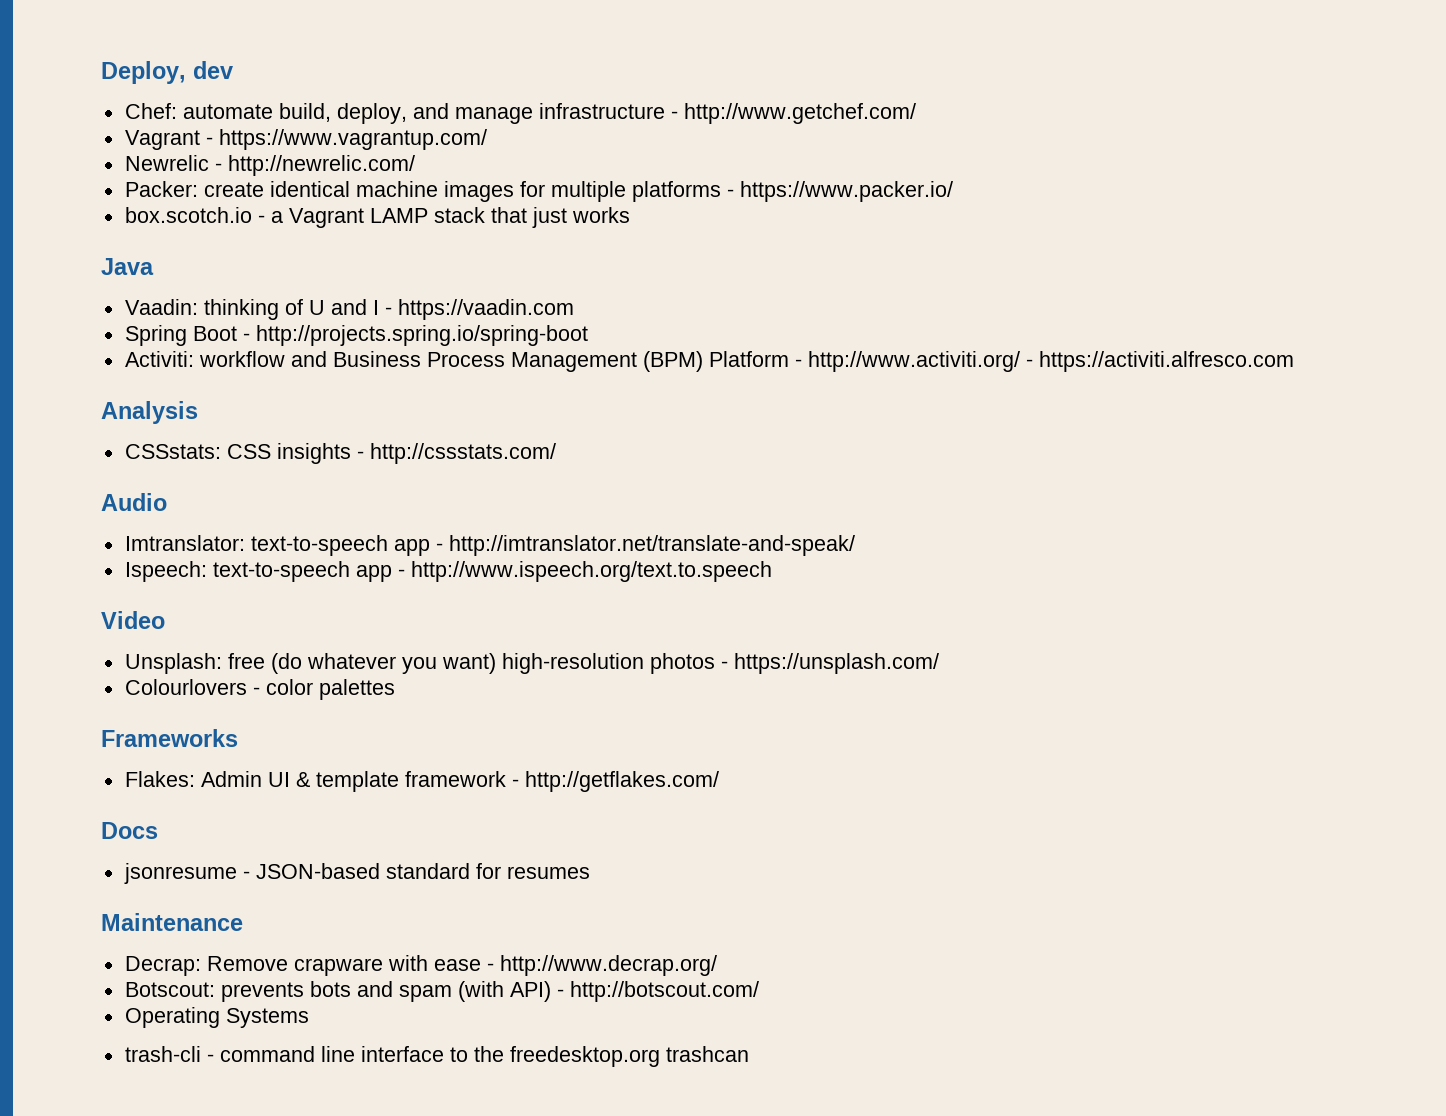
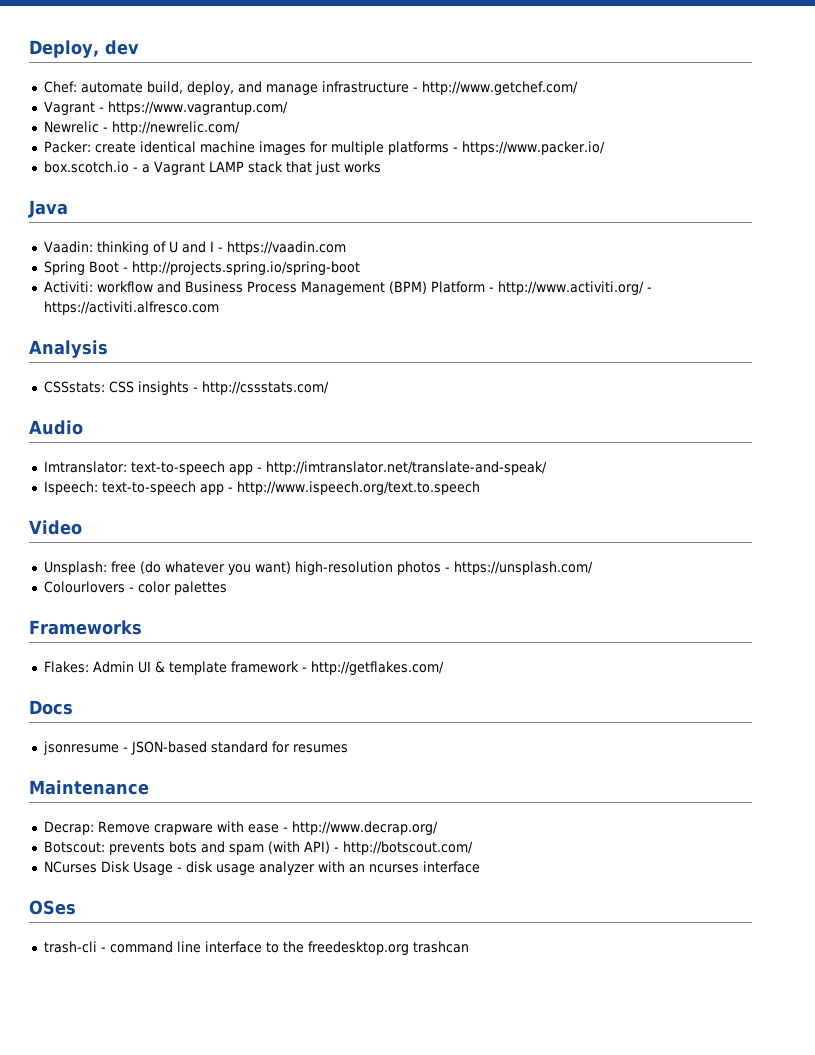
[124,1007,309,1028] Operating Systems -> [43,861,480,875] [29,900,76,915] NCurses Disk Usage - disk usage analyzer with an ncurses interface // OSes

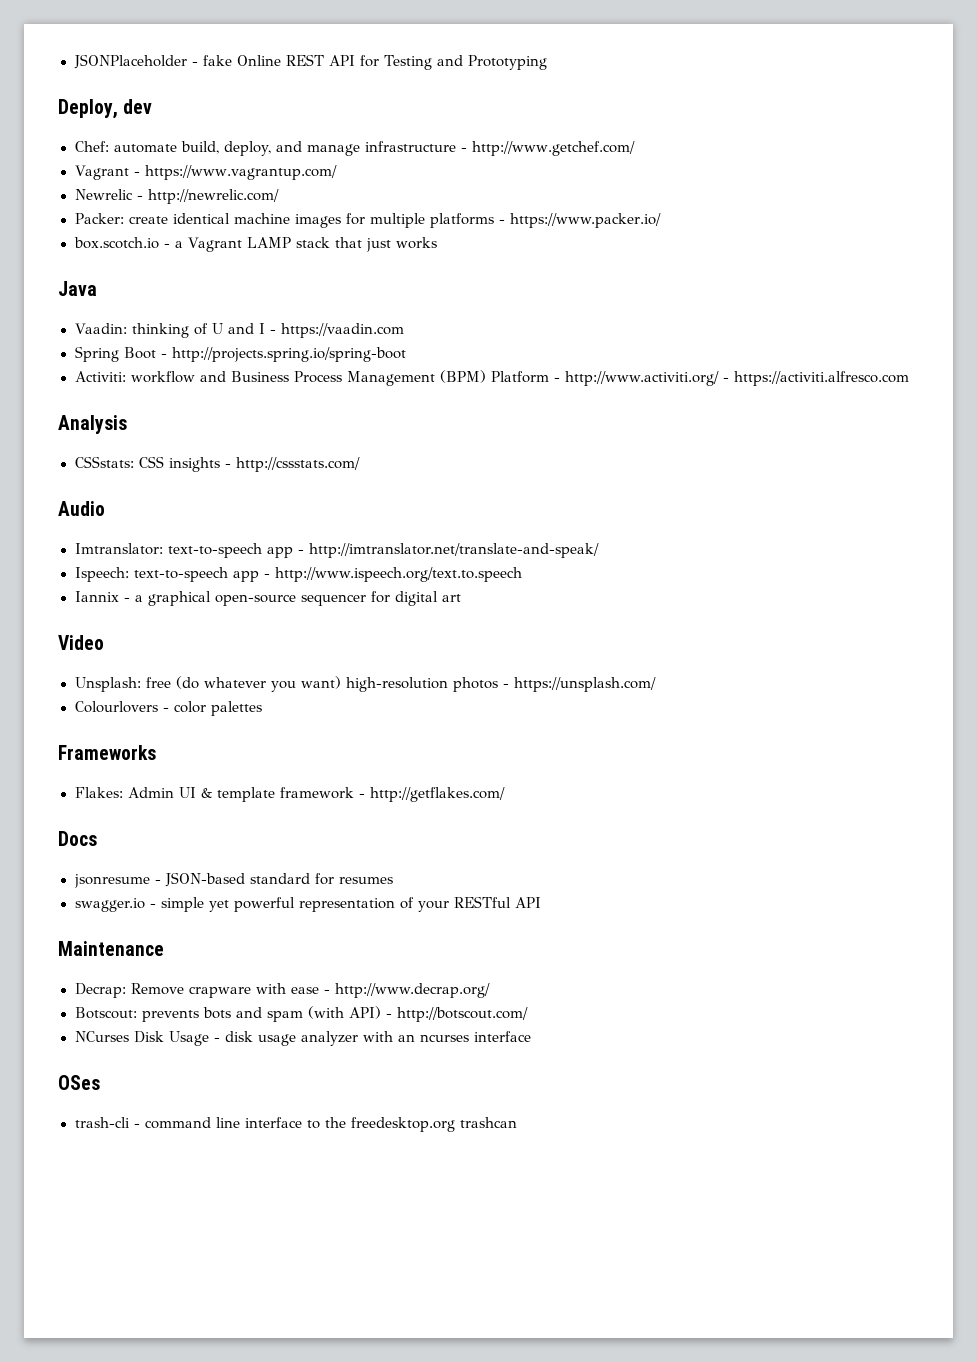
(29, 49) none -> [73,54,548,70] JSONPlaceholder - fake Online REST API for Testing and Prototyping //
(480, 488) none -> [74,591,461,606] // Iannix - a graphical open-source sequencer for digital art
(348, 748) none -> [74,896,542,912] // swagger.io - simple yet powerful representation of your RESTful API

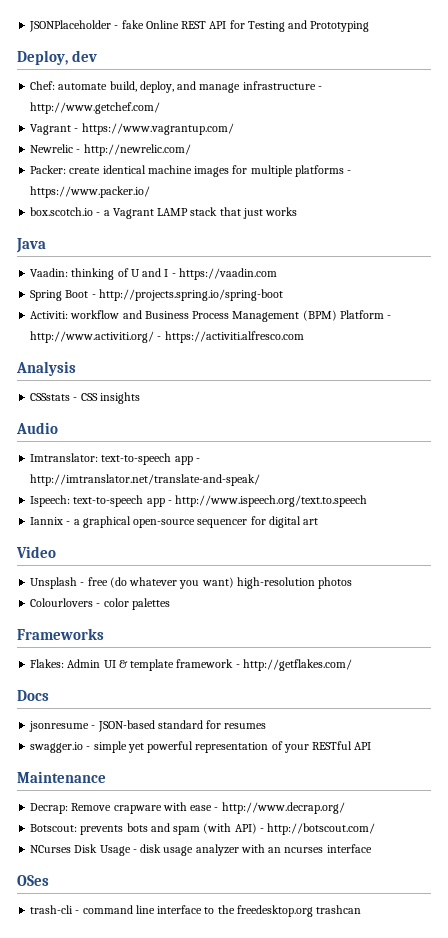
[74,456,134,468] CSSstats: -> [30,393,78,401] CSSstats -
[224,457,360,472] - http://cssstats.com/ -> (140, 398) none
[74,677,141,692] Unsplash: -> [30,577,85,589] Unsplash -
[502,677,656,692] - https://unsplash.com/ -> (353, 583) none

